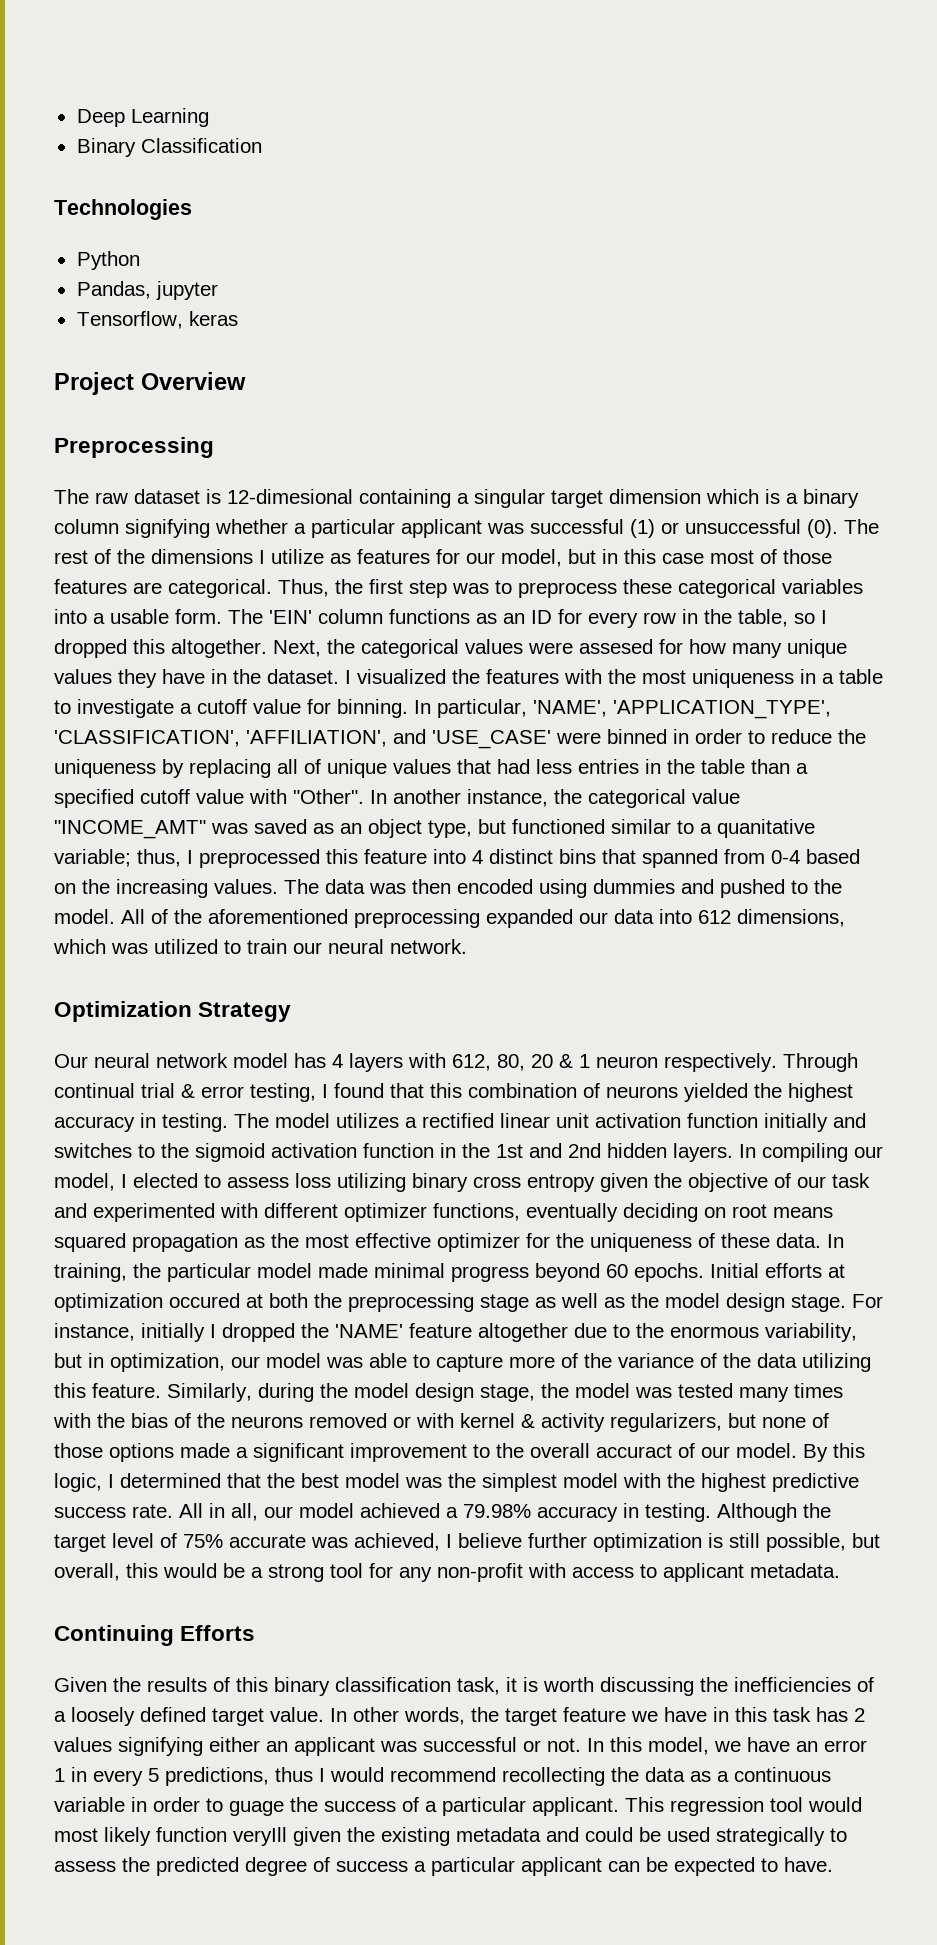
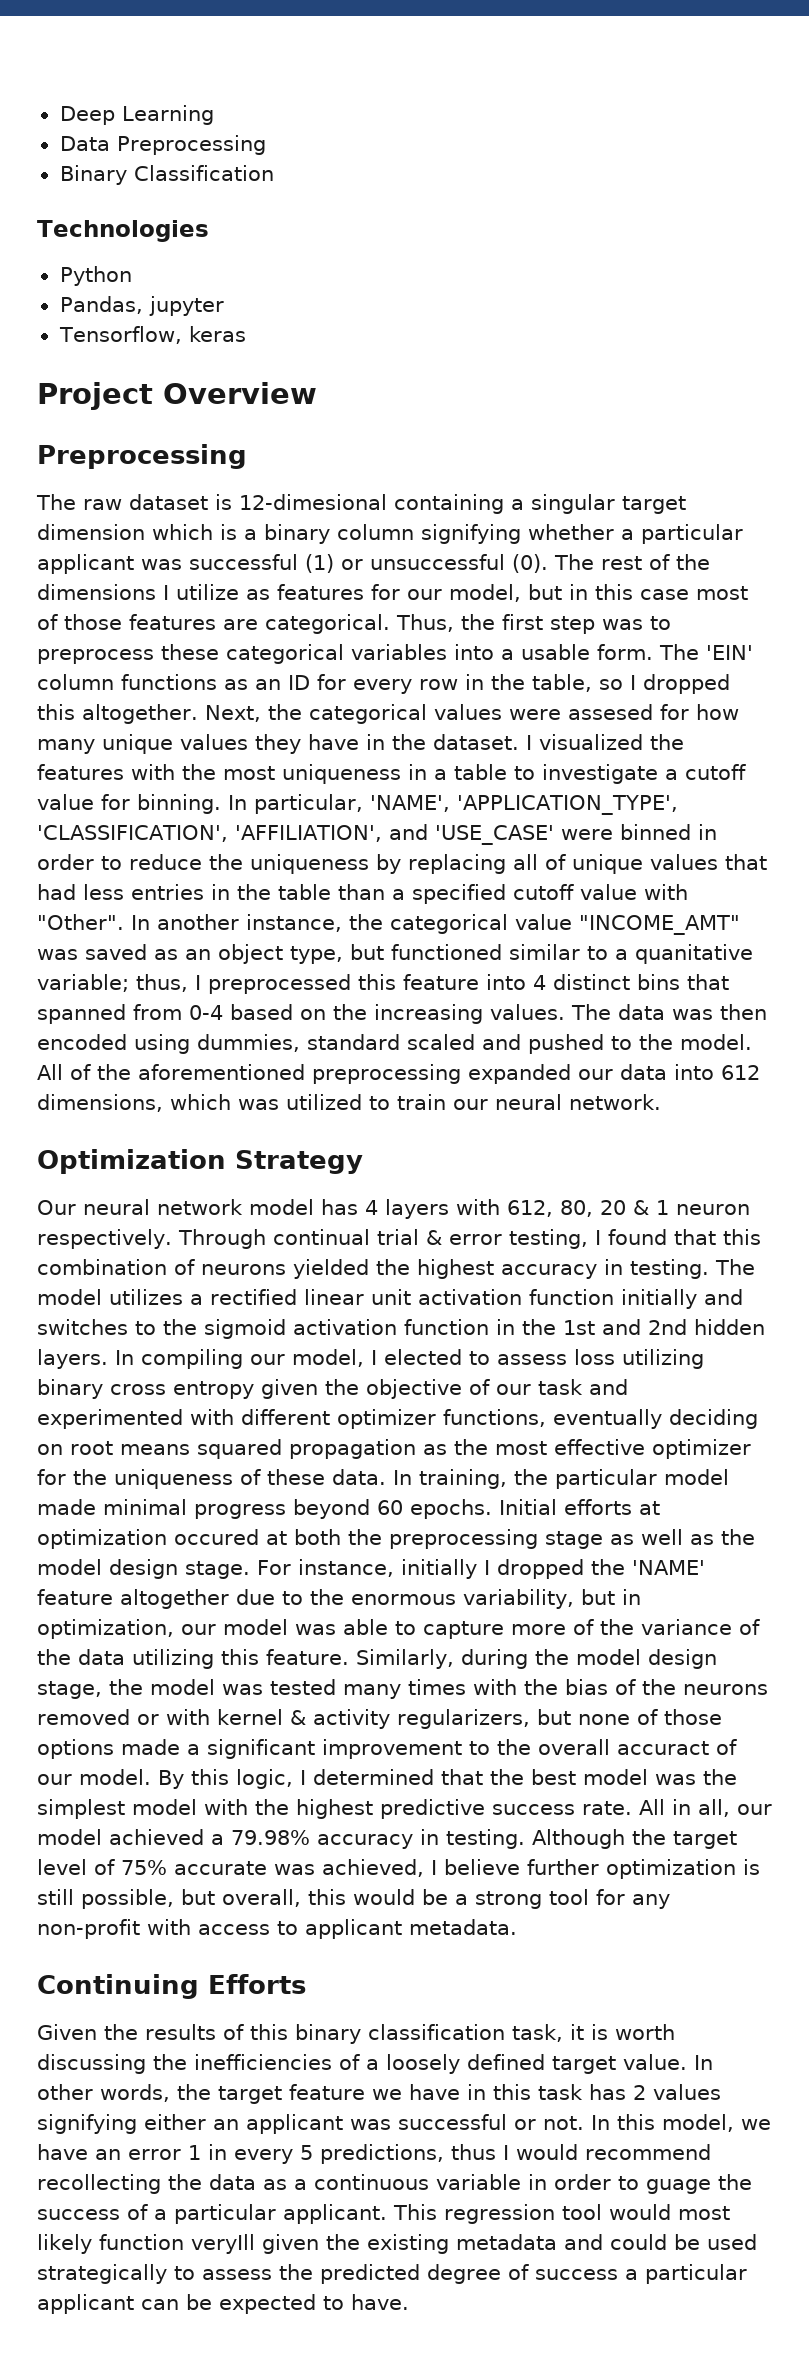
(209, 117) none -> [59,135,266,155] // Data Preprocessing
[593,879,675,894] dummies -> [197,1034,475,1052] dummies, standard scaled

